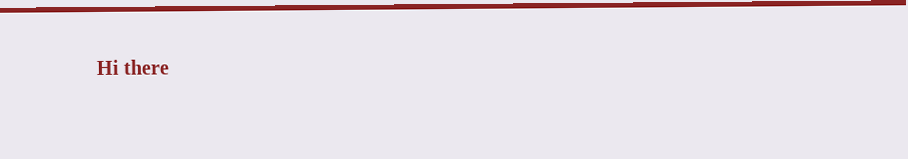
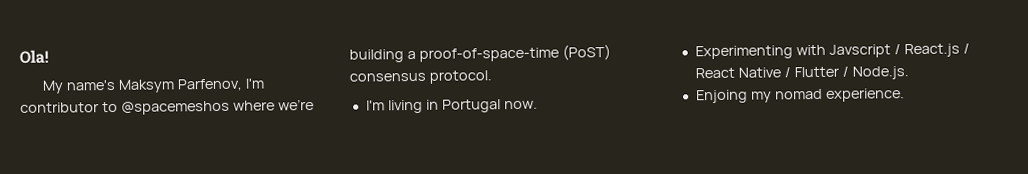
[96,59,170,75] Hi there -> [19,49,49,64] [42,78,265,94] [20,98,314,115] [349,44,611,63] [349,70,492,84] [365,99,538,114] [694,43,970,60] [694,66,909,80] [695,88,905,104] Ola! // My name's Maksym Parfenov, I'm contributor to @spacemeshos where we’re building a proof-of-space-time (PoST) consensus protocol. // I'm living in Portugal now. // Experimenting with Javscript / React.js / React Native / Flutter / Node.js. // Enjoing my nomad experience.

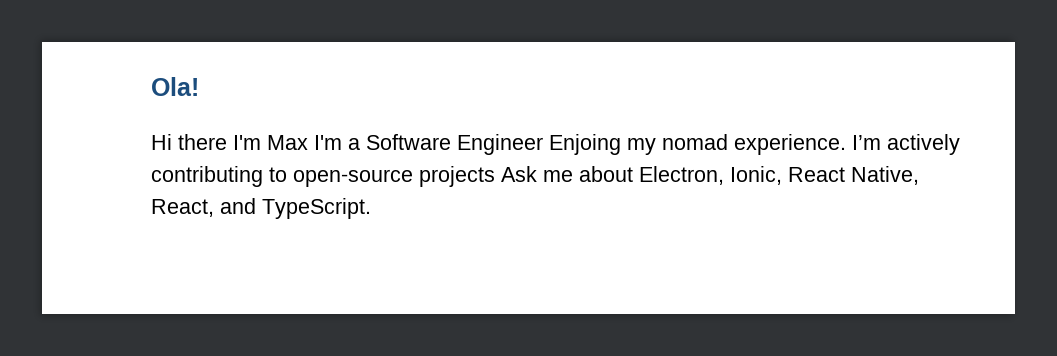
[42,78,265,94] [20,98,314,115] [349,44,611,63] [349,70,492,84] [365,99,538,114] [694,43,970,60] [694,66,909,80] [695,88,905,104] My name's Maksym Parfenov, I'm contributor to @spacemeshos where we’re building a proof-of-space-time (PoST) consensus protocol. // I'm living in Portugal now. // Experimenting with Javscript / React.js / React Native / Flutter / Node.js. // Enjoing my nomad experience. -> [151,134,960,155] [151,166,919,187] [151,198,371,219] Hi there I'm Max I'm a Software Engineer Enjoing my nomad experience. I’m actively contributing to open-source projects Ask me about Electron, Ionic, React Native, React, and TypeScript.

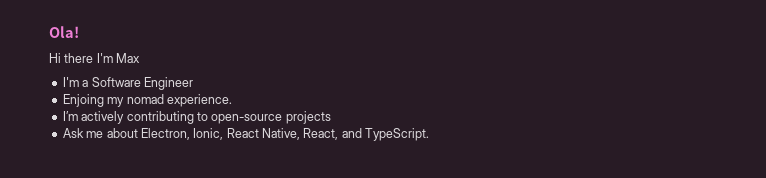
(308, 142) none -> (141, 58) //
(543, 144) none -> (193, 83) //
(846, 144) none -> (232, 100) //
(495, 176) none -> (331, 117) //

